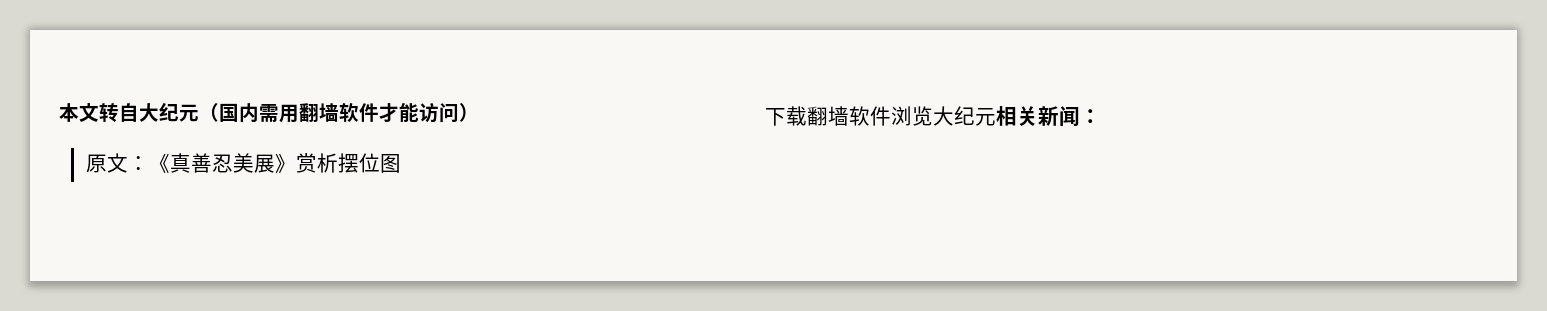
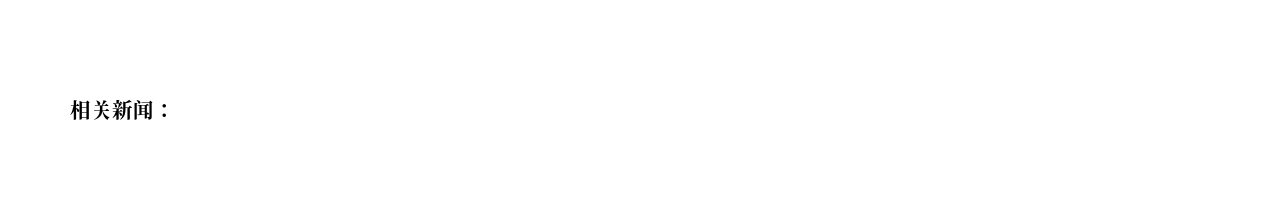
[59,102,479,123] [85,153,401,173] [765,106,996,126] 本文转自大纪元（国内需用翻墙软件才能访问） // 原文：《真善忍美展》赏析摆位图 // 下载翻墙软件浏览大纪元 -> (70, 110) none

